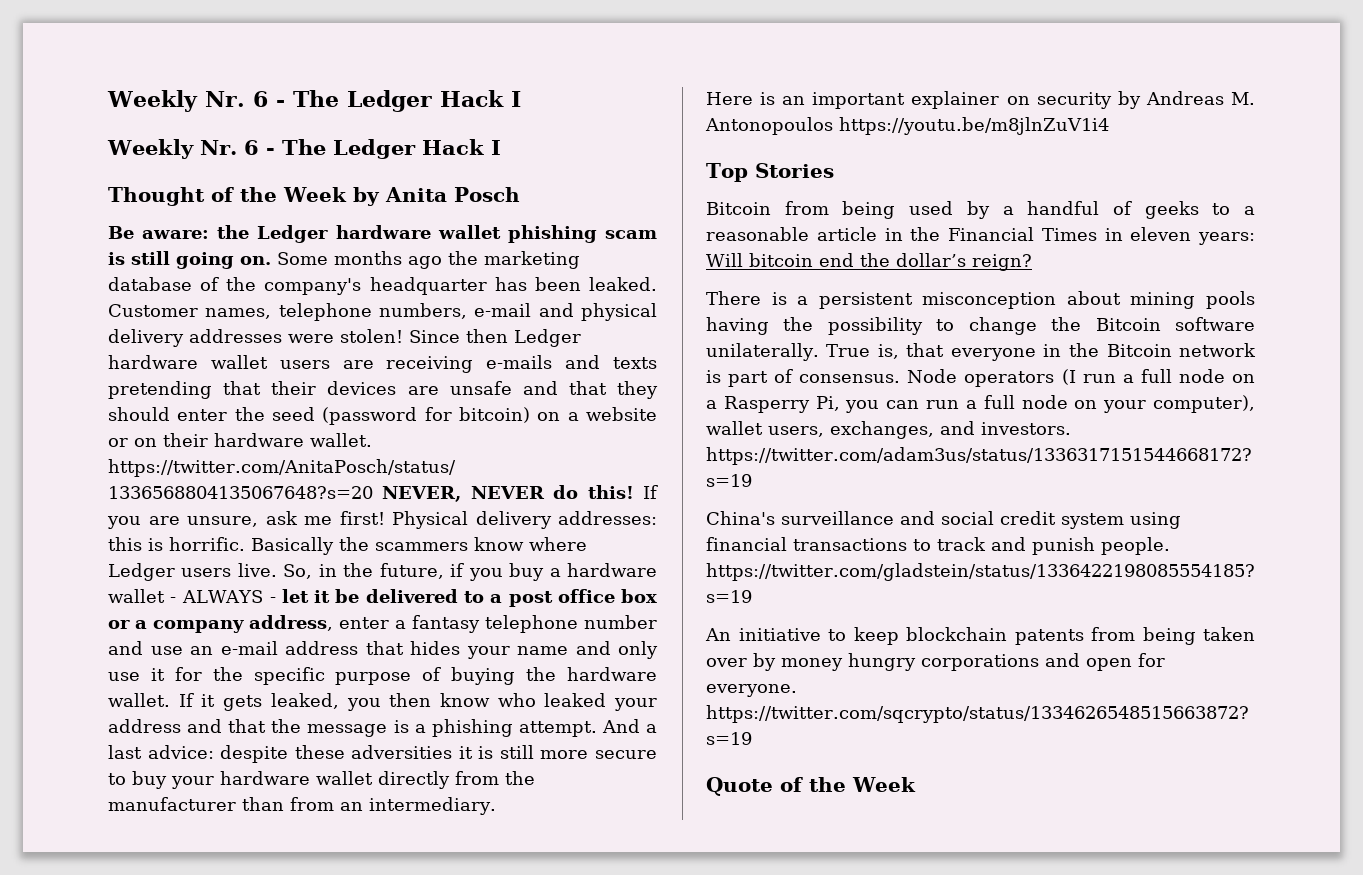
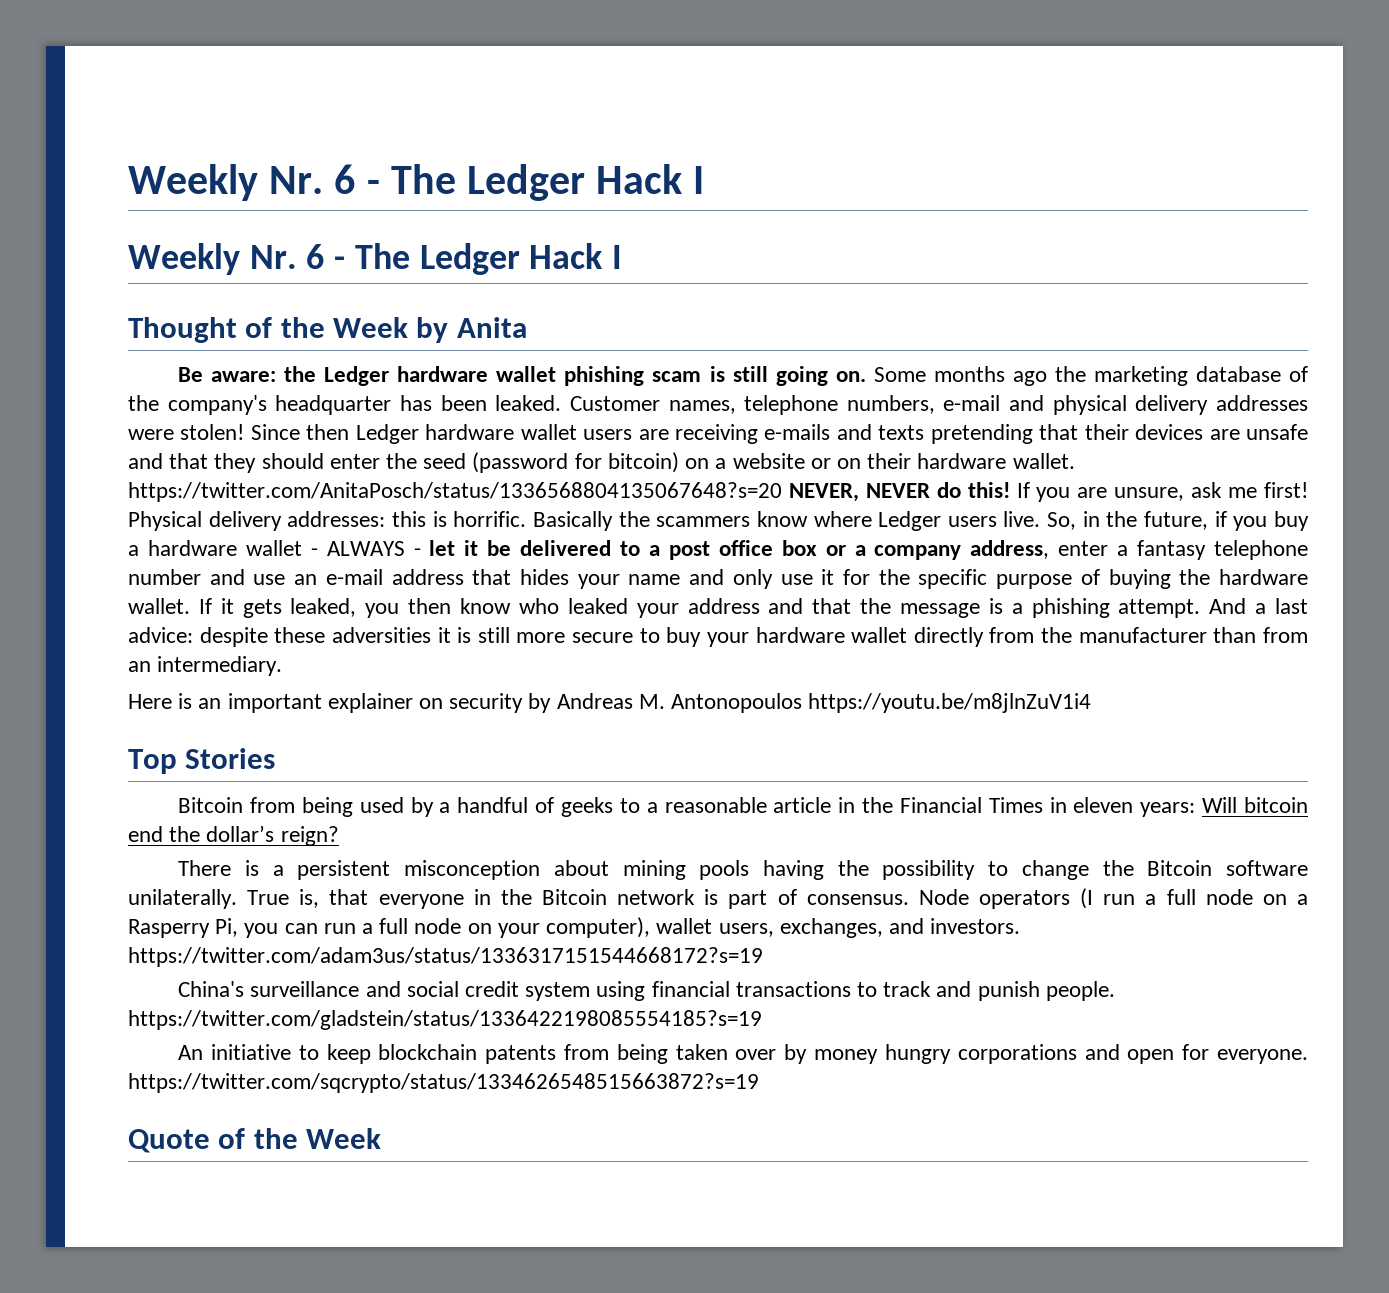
[453,187,520,202] Posch -> (527, 327) none

